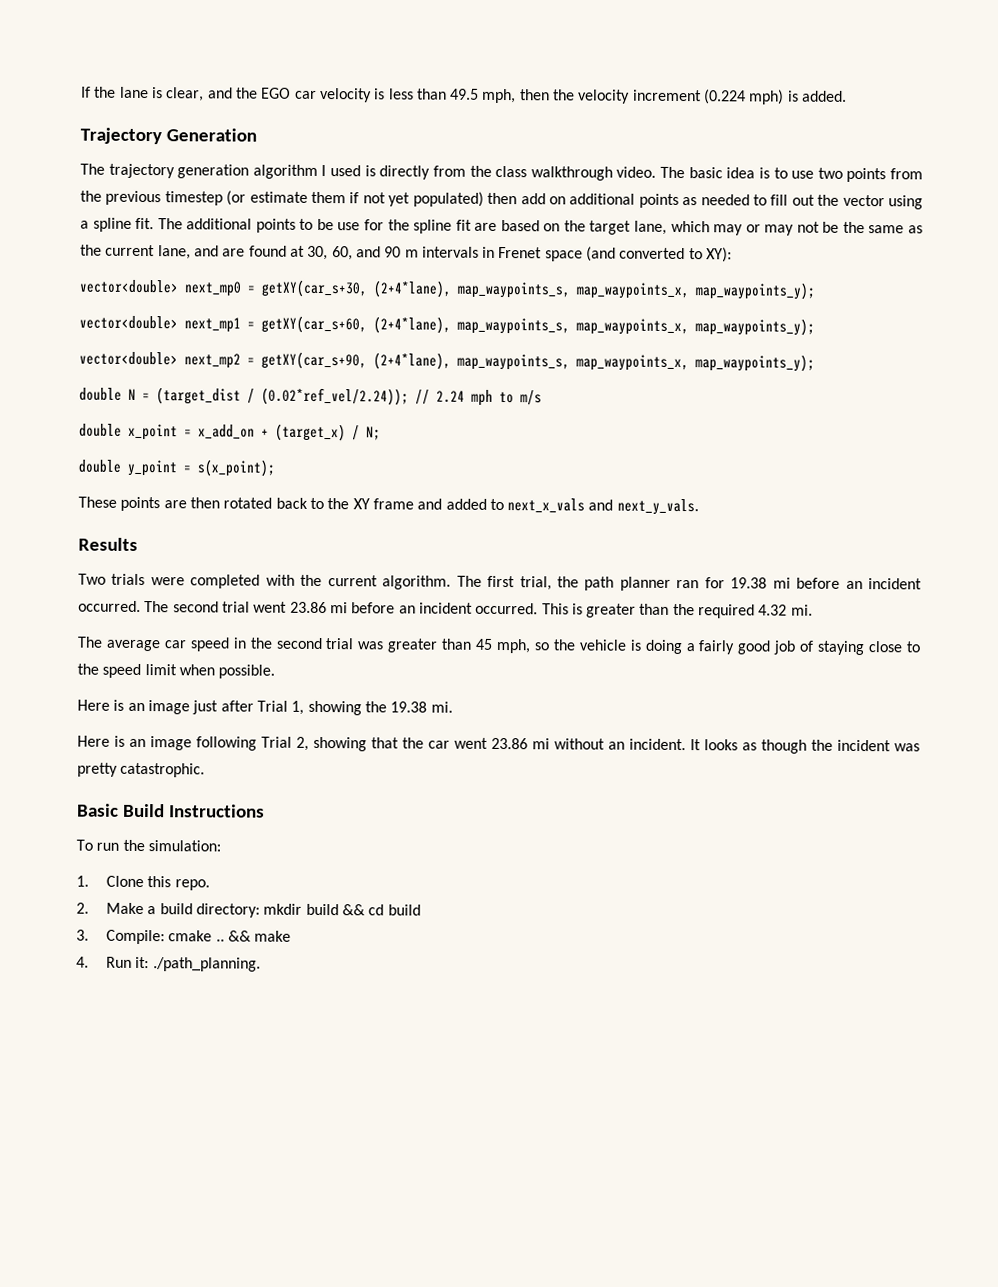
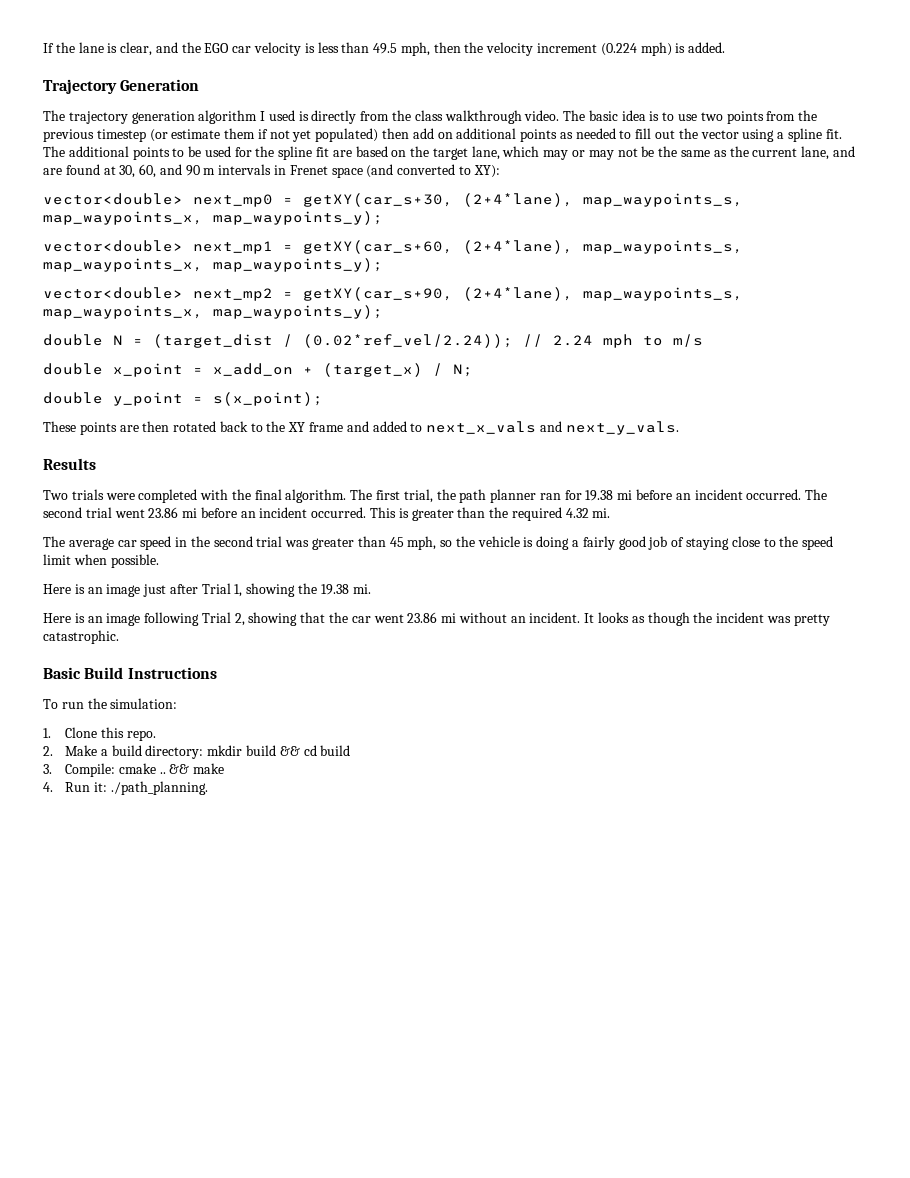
[337,222,361,231] use -> [204,146,231,157] used
[327,575,378,587] current -> [254,489,282,500] final

